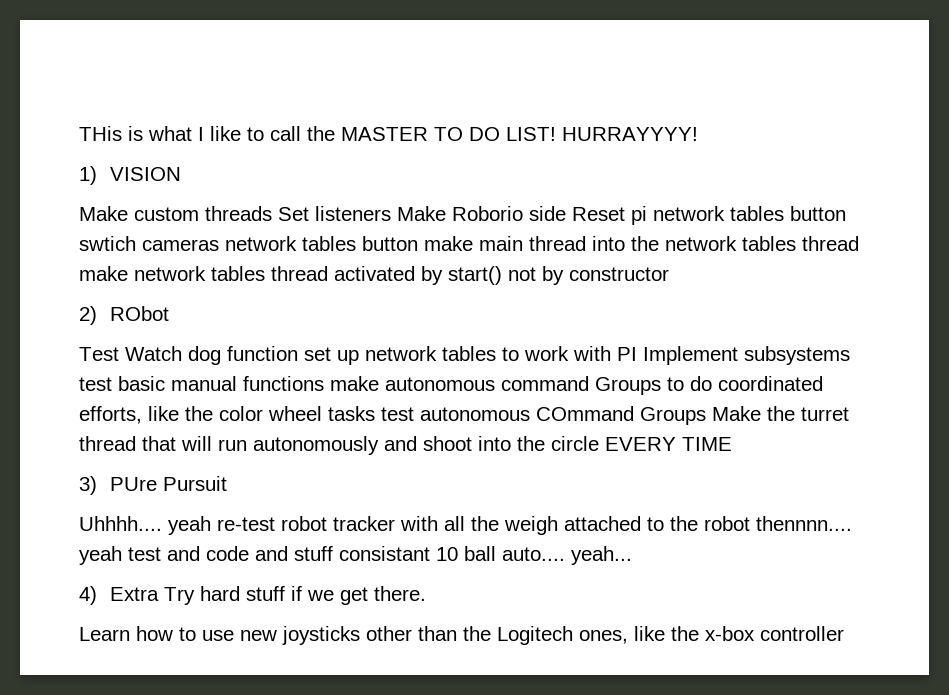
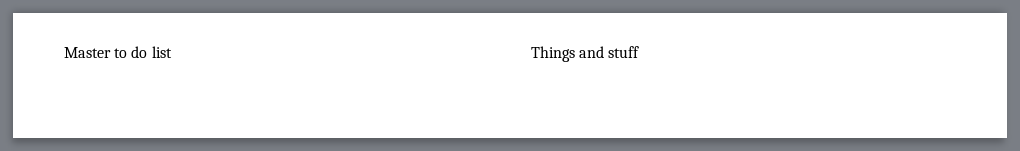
[79,126,698,141] [79,166,181,185] [79,206,846,225] [79,236,859,251] [79,266,669,285] [79,306,169,325] [79,346,850,365] [79,376,823,395] [79,406,849,425] [79,436,732,455] [79,476,227,495] [79,516,852,535] [79,546,632,565] [79,586,426,605] [79,626,844,645] THis is what I like to call the MASTER TO DO LIST! HURRAYYYY! // 1) VISION // Make custom threads Set listeners Make Roborio side Reset pi network tables button swtich cameras network tables button make main thread into the network tables thread make network tables thread activated by start() not by constructor // 2) RObot // Test Watch dog function set up network tables to work with PI Implement subsystems test basic manual functions make autonomous command Groups to do coordinated efforts, like the color wheel tasks test autonomous COmmand Groups Make the turret thread that will run autonomously and shoot into the circle EVERY TIME // 3) PUre Pursuit // Uhhhh.... yeah re-test robot tracker with all the weigh attached to the robot thennnn.... yeah test and code and stuff consistant 10 ball auto.... yeah... // 4) Extra Try hard stuff if we get there. // Learn how to use new joysticks other than the Logitech ones, like the x-box controller -> [64,46,172,58] [531,46,640,62] Master to do list // Things and stuff

